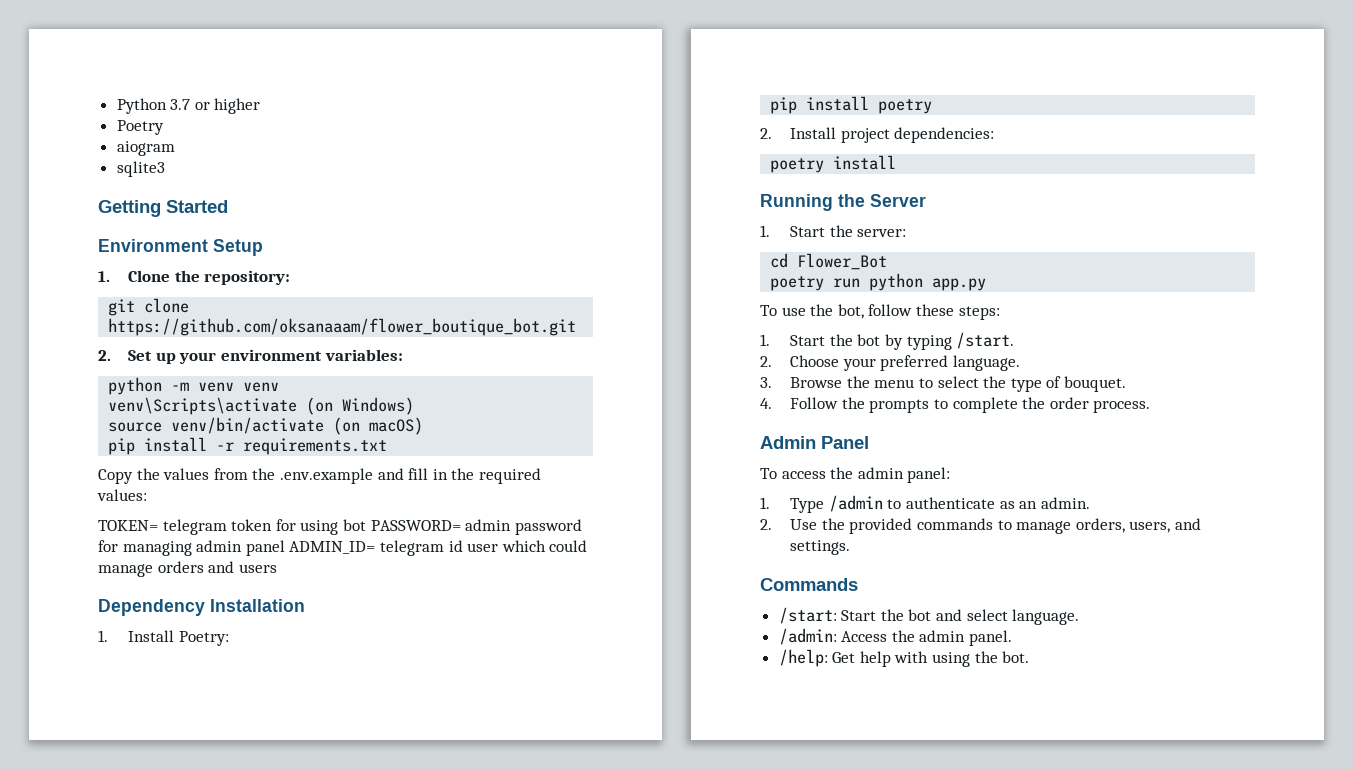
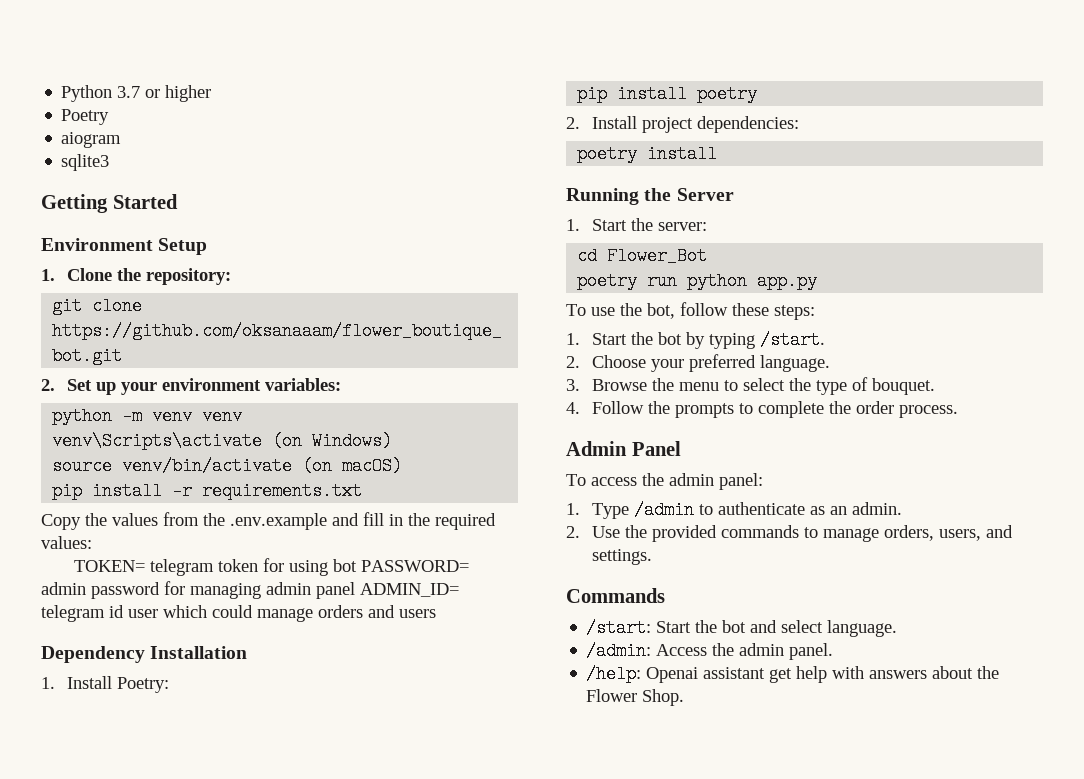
[832,651,1030,667] Get help with using the bot. -> [646,666,1000,683] [586,689,685,706] Openai assistant get help with answers about the Flower Shop.

